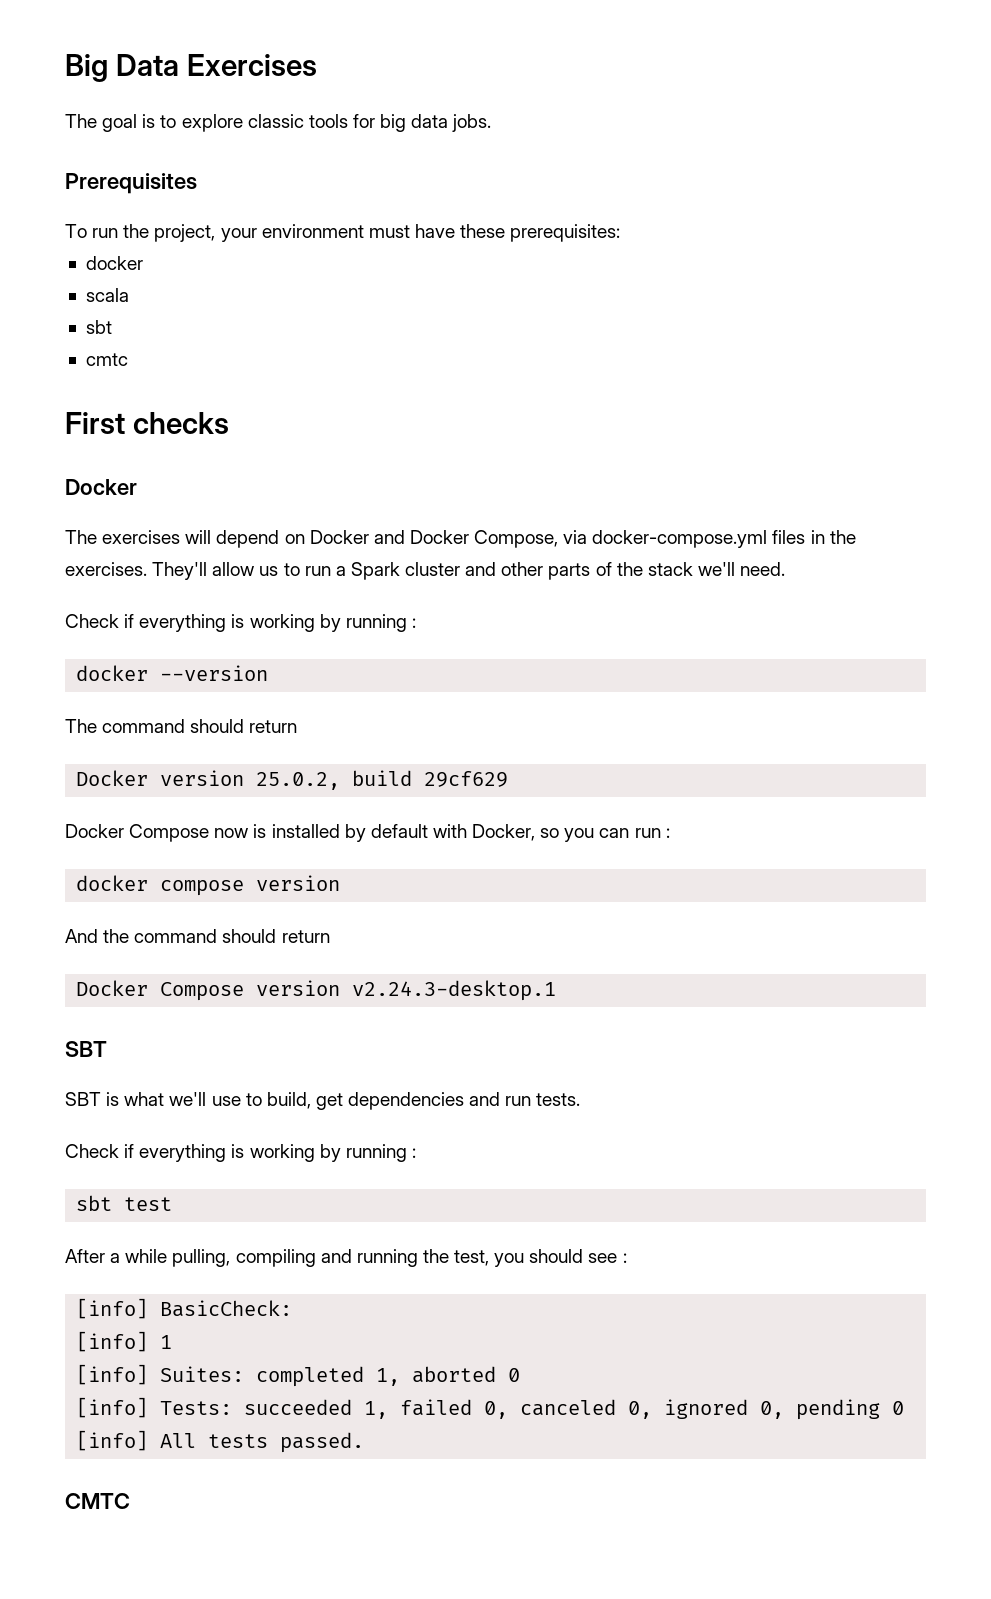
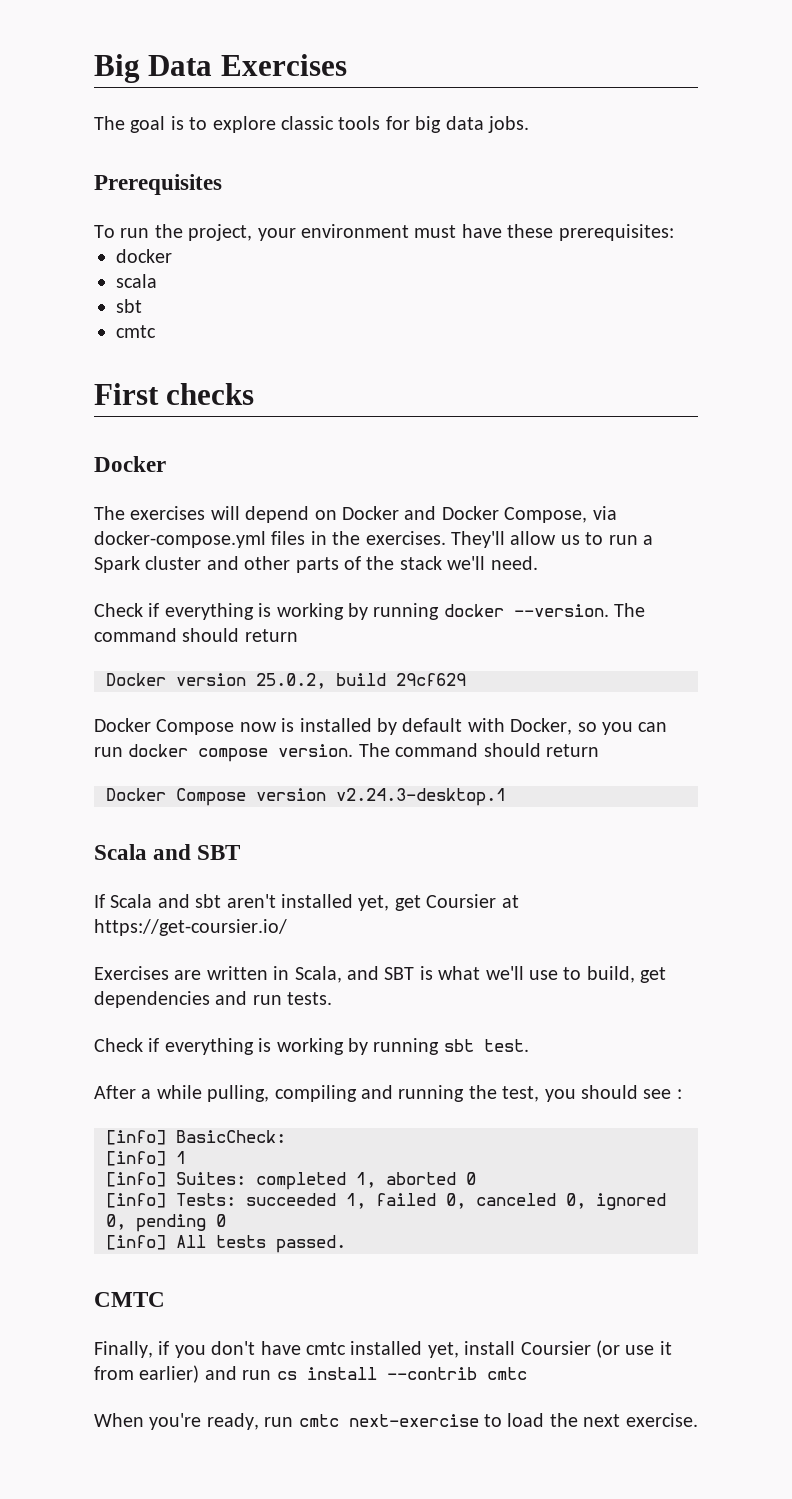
[411,618,416,628] [76,665,269,681] : // docker --version // -> [443,604,609,617] docker --version.
[665,828,670,838] : // -> (123, 752) none
[256,875,341,891] [65,929,130,943] version // And the -> [278,743,390,757] version. The
(557, 990) none -> [94,844,192,860] Scala and
(107, 1049) none -> [94,894,519,911] [94,919,287,936] [94,966,379,983] If Scala and sbt aren't installed yet, get Coursier at https://get-coursier.io/ // Exercises are written in Scala, and
[411,1148,416,1158] [76,1195,173,1211] : // sbt test -> [443,1039,529,1052] sbt test.
(130, 1501) none -> [94,1340,672,1358] [94,1365,527,1383] [94,1413,698,1430] // Finally, if you don't have cmtc installed yet, install Coursier (or use it from earlier) and run cs install --contrib cmtc // When you're ready, run cmtc next-exercise to load the next exercise.

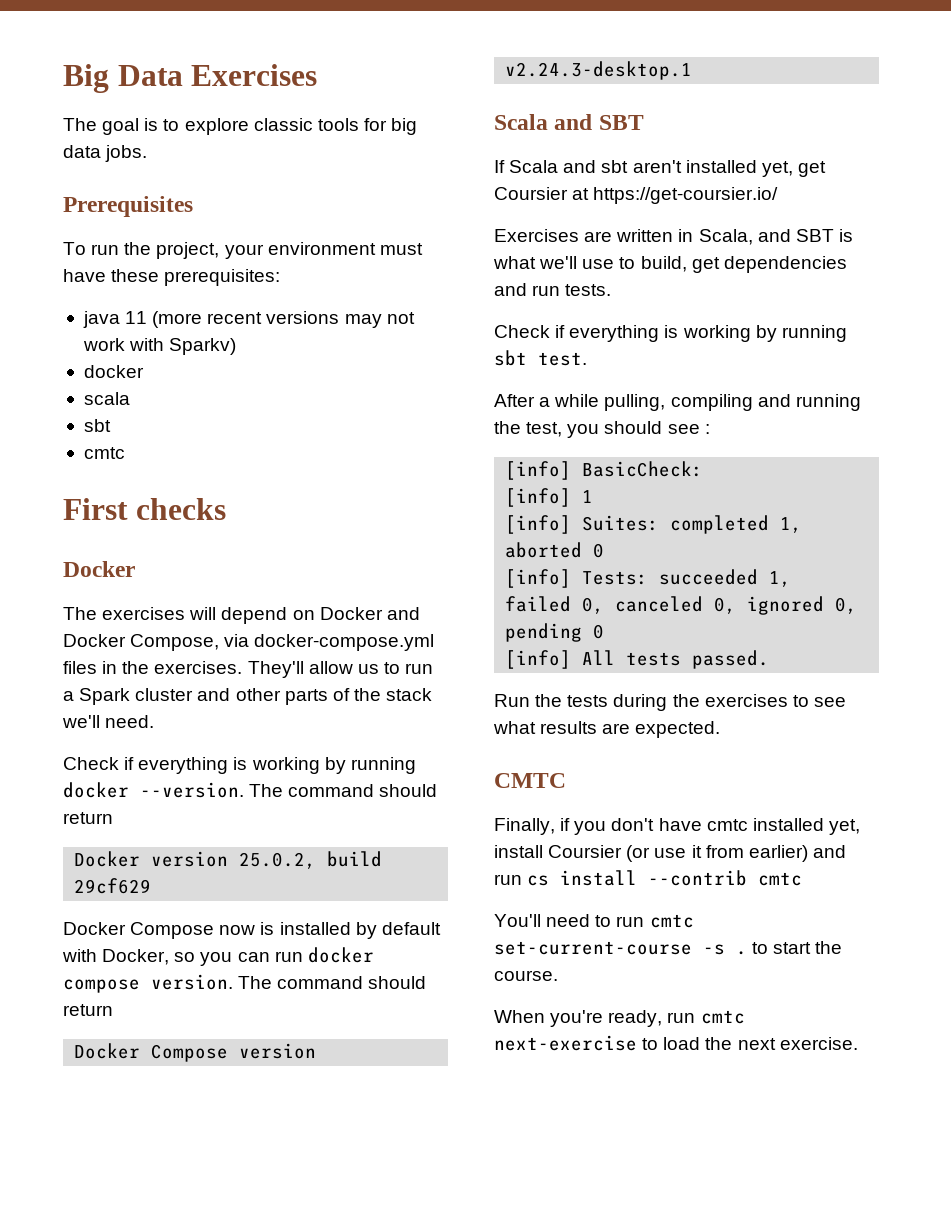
(674, 232) none -> [82,311,415,328] [82,338,237,355] // java 11 (more recent versions may not work with Sparkv)
(346, 1244) none -> [494,694,846,711] [493,721,721,738] // Run the tests during the exercises to see what results are expected.
(527, 1373) none -> [494,914,694,928] [494,941,843,955] [494,970,558,981] // You'll need to run cmtc set-current-course -s . to start the course.

